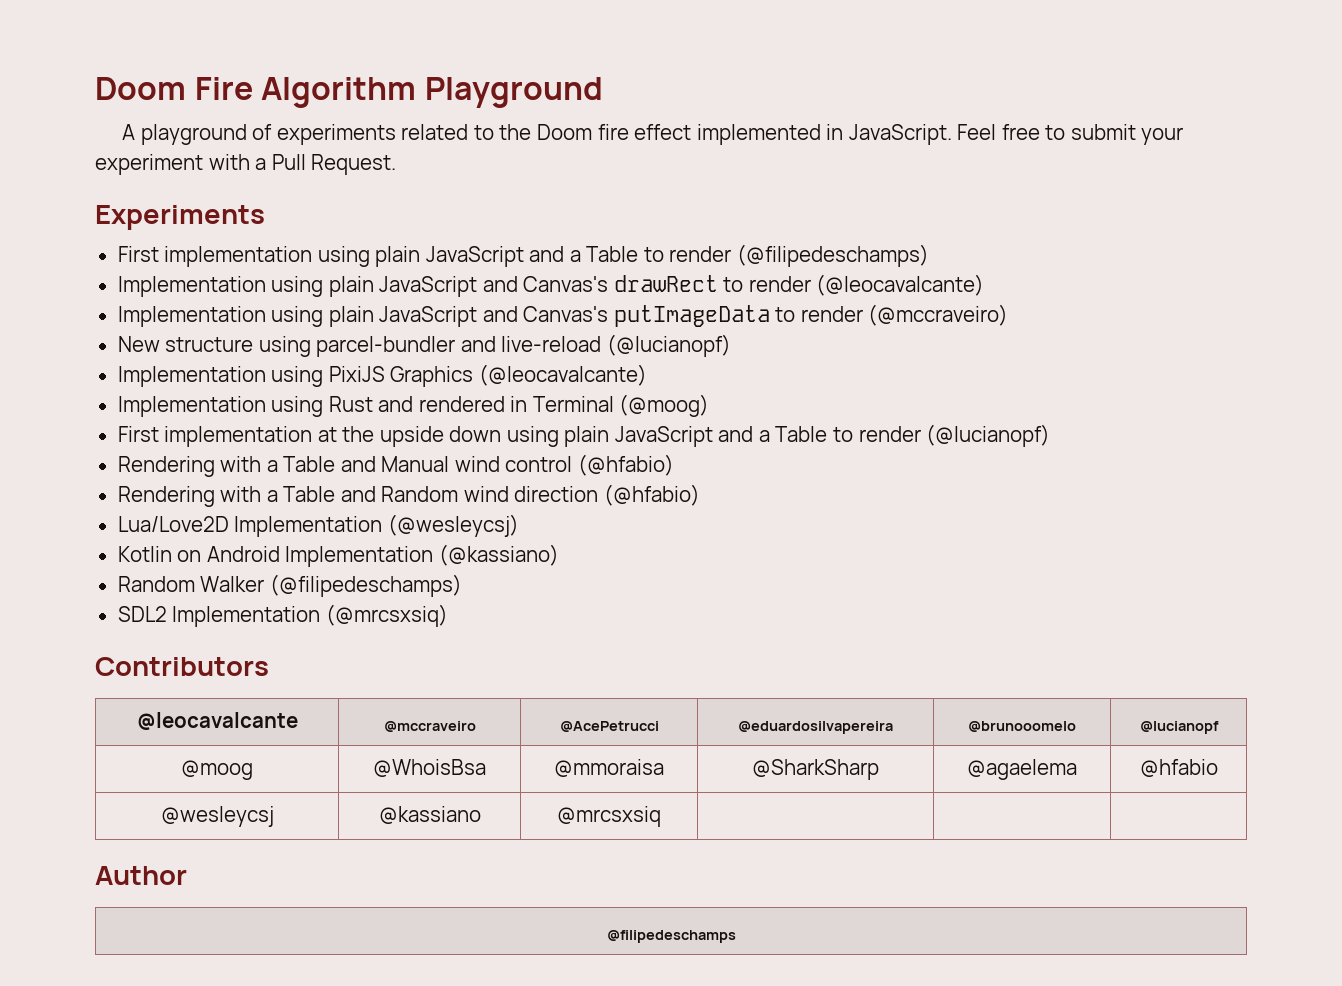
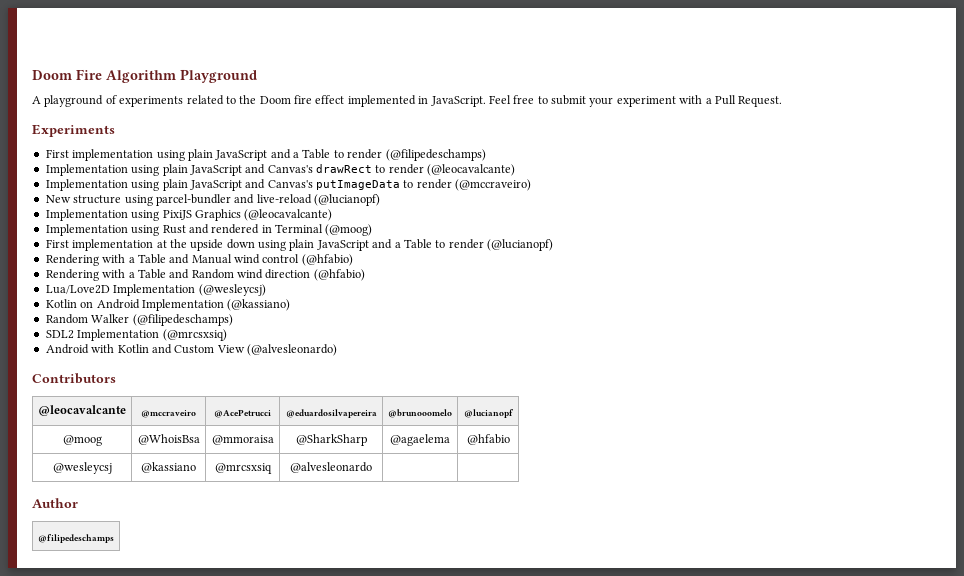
(448, 615) none -> [45,344,337,356] // Android with Kotlin and Custom View (@alvesleonardo)
(661, 816) none -> [290,462,372,473] @alvesleonardo

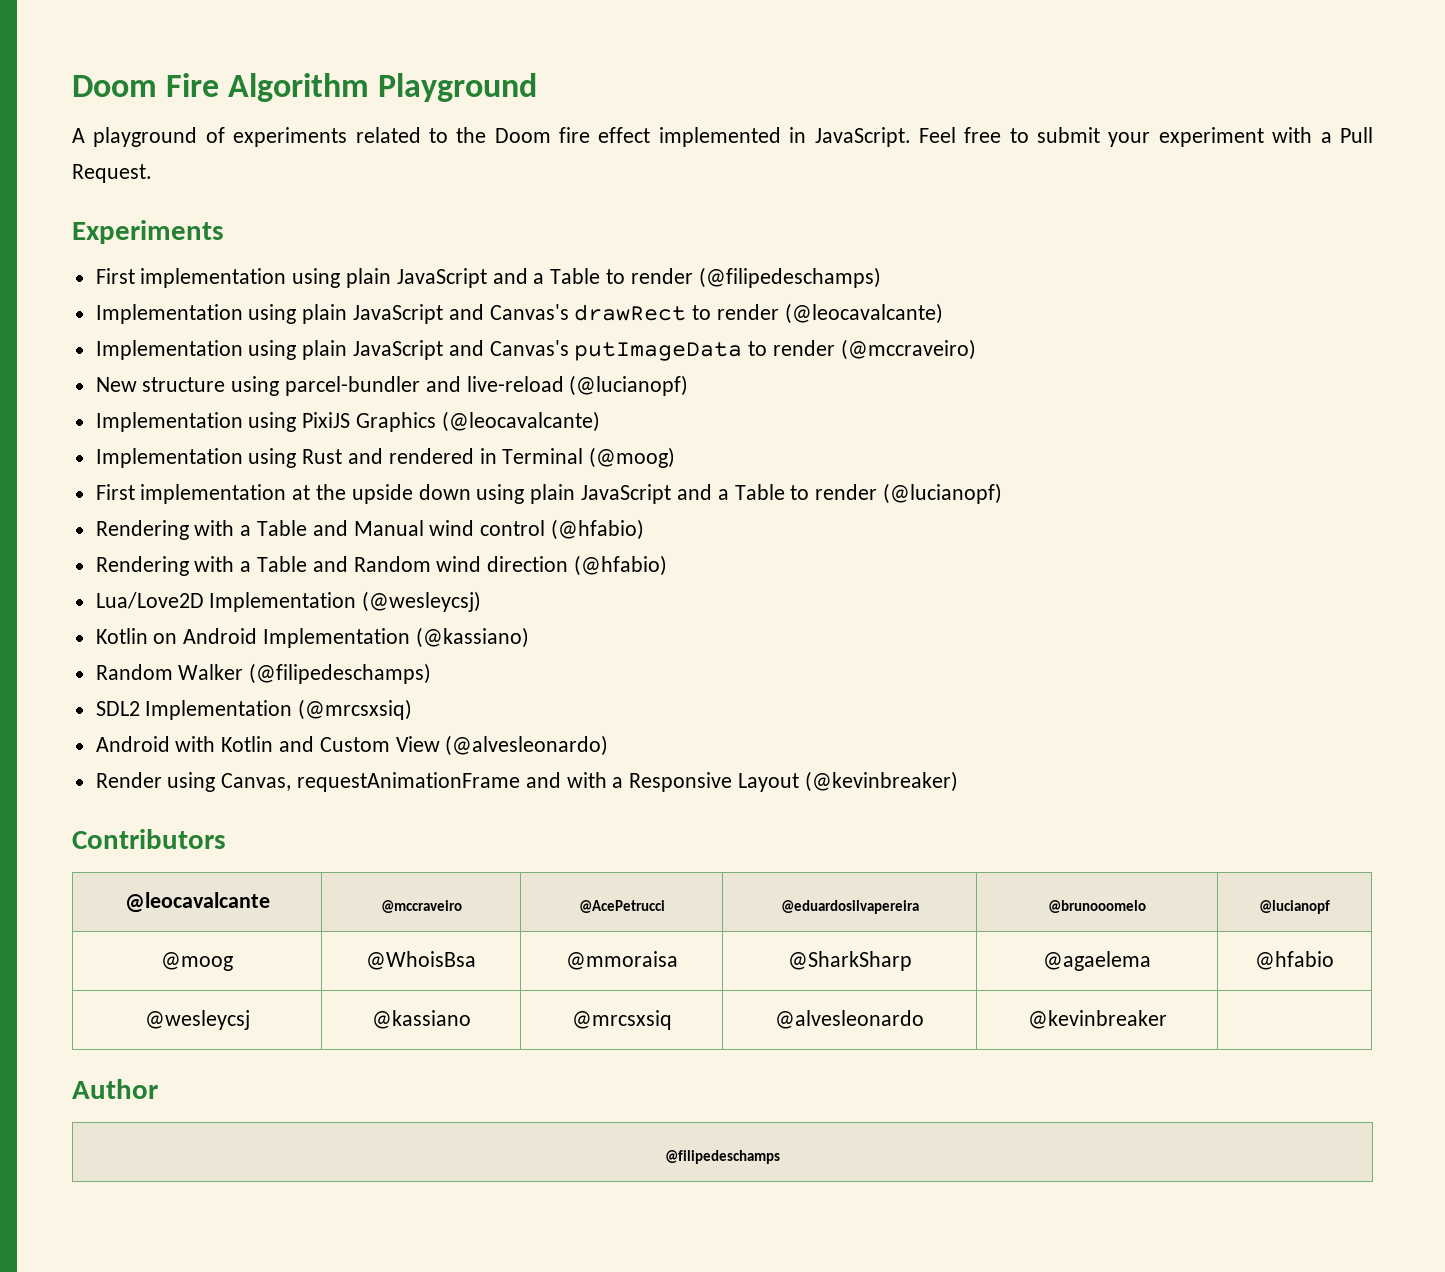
(337, 350) none -> [95,771,958,792] // Render using Canvas, requestAnimationFrame and with a Responsive Layout (@kevinbreaker)
(372, 467) none -> [1027,1010,1167,1029] @kevinbreaker

